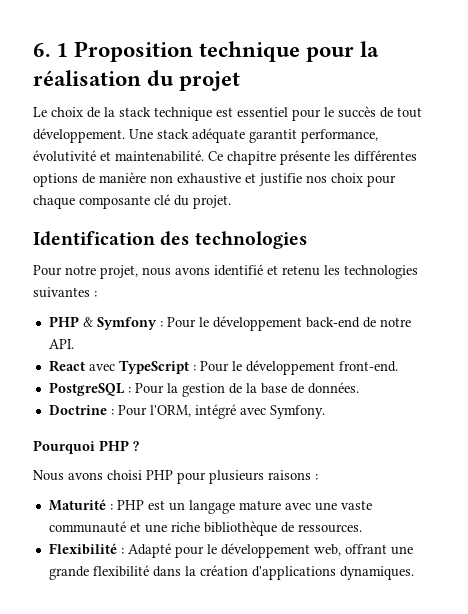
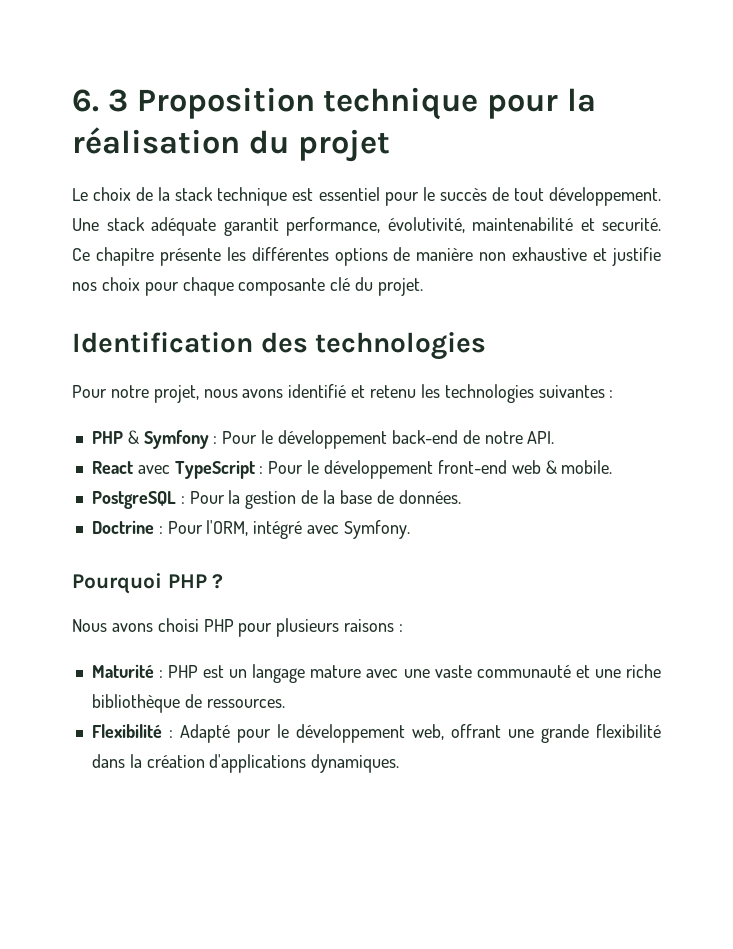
[56,43,69,57] 1 -> [107,89,128,112] 3
[33,150,204,162] évolutivité et maintenabilité. -> [387,217,661,233] évolutivité, maintenabilité et securité.
[338,361,398,372] front-end. -> [437,460,613,474] front-end web & mobile.

